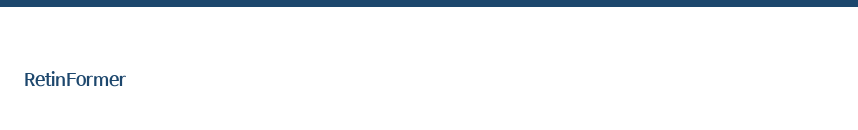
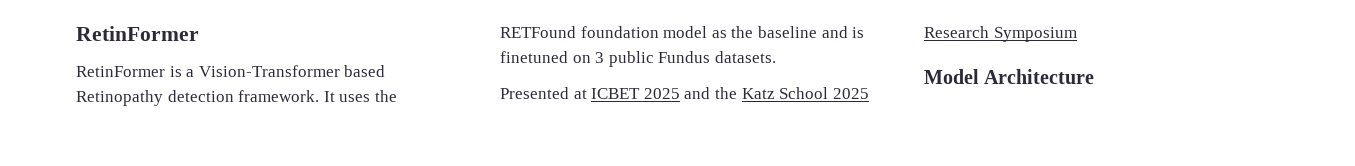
[24,71,126,87] RetinFormer -> [76,26,199,41] [76,65,386,77] [76,90,397,106] [500,26,865,38] [500,51,776,67] [500,87,869,99] [924,26,1077,42] [924,69,1095,84] RetinFormer // RetinFormer is a Vision-Transformer based Retinopathy detection framework. It uses the RETFound foundation model as the baseline and is finetuned on 3 public Fundus datasets. // Presented at ICBET 2025 and the Katz School 2025 Research Symposium // Model Architecture

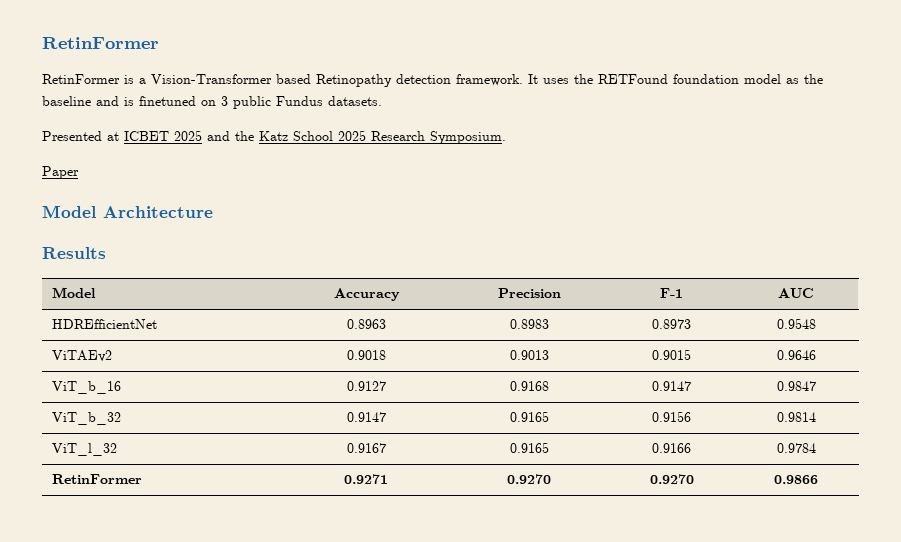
[993,27,1077,42] Symposium -> [430,131,506,144] [42,166,79,179] Symposium. // Paper
(1095, 76) none -> [42,247,106,259] [51,287,96,298] [333,288,400,301] [497,288,561,298] [660,288,683,298] [778,288,814,298] [51,319,157,329] [346,319,386,329] [509,319,549,329] [652,319,691,329] [776,318,816,329] [51,350,112,362] [346,350,386,360] [509,350,549,360] [652,349,691,360] [776,350,816,360] [51,381,121,394] [346,381,386,391] [509,381,549,391] [652,381,691,391] [776,381,816,391] [51,412,121,425] [346,412,386,422] [509,411,549,422] [652,411,691,422] [776,412,816,422] [51,443,117,456] [346,443,386,453] [509,442,549,453] [652,443,691,453] [776,443,816,453] [51,474,142,484] [344,474,389,484] [507,474,551,484] [649,474,694,484] [774,475,818,484] // Results // Model | Accuracy | Precision | F-1 | AUC // HDREfficientNet | 0.8963 | 0.8983 | 0.8973 | 0.9548 // ViTAEv2 | 0.9018 | 0.9013 | 0.9015 | 0.9646 // ViT_b_16 | 0.9127 | 0.9168 | 0.9147 | 0.9847 // ViT_b_32 | 0.9147 | 0.9165 | 0.9156 | 0.9814 // ViT_l_32 | 0.9167 | 0.9165 | 0.9166 | 0.9784 // RetinFormer | 0.9271 | 0.9270 | 0.9270 | 0.9866

